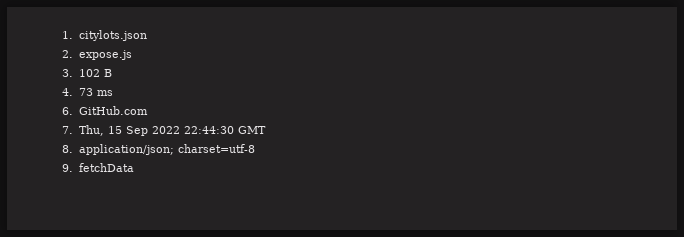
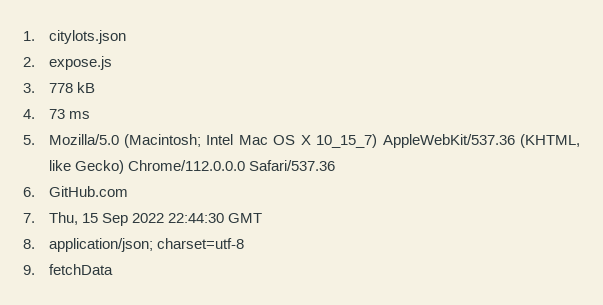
[78,69,112,77] 102 B -> [48,82,95,93] 778 kB
(113, 93) none -> [23,134,581,148] [48,160,335,174] // 5. Mozilla/5.0 (Macintosh; Intel Mac OS X 10_15_7) AppleWebKit/537.36 (KHTML, like Gecko) Chrome/112.0.0.0 Safari/537.36

